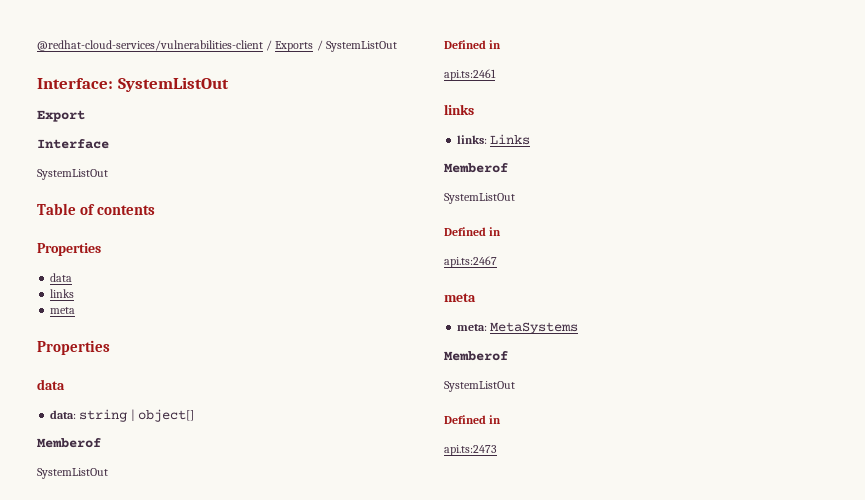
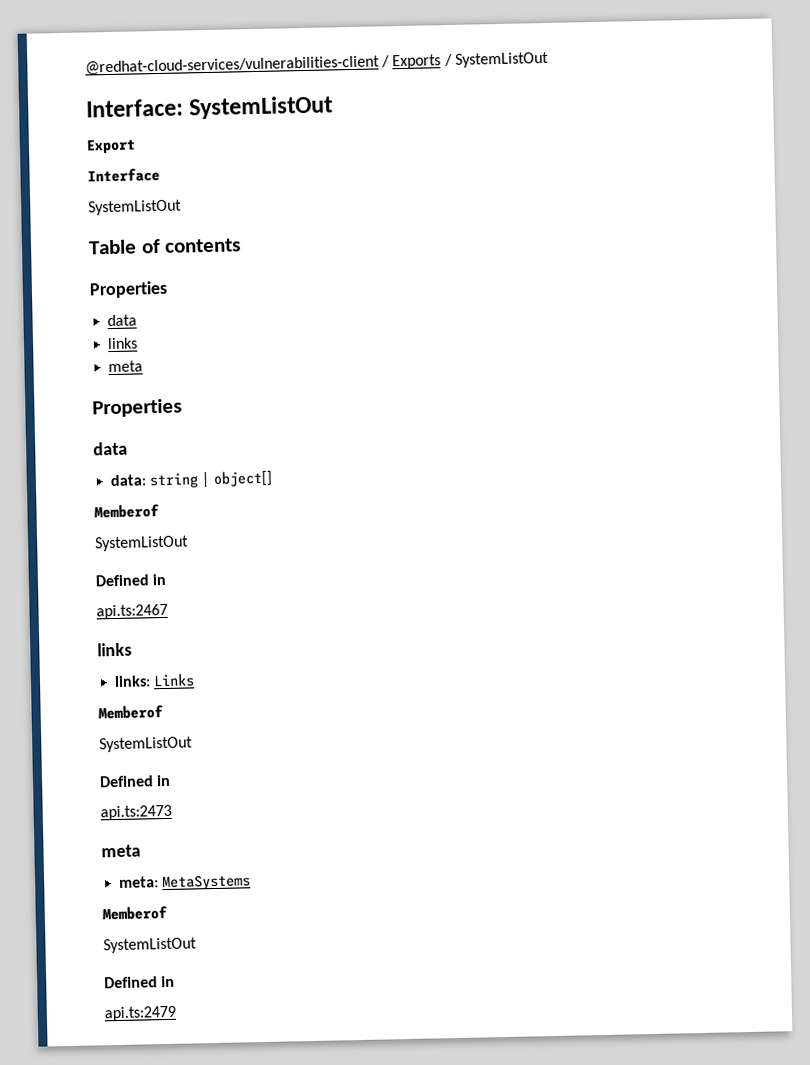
[444,69,496,81] api.ts:2461 -> [96,603,168,620] api.ts:2467
[444,256,497,268] api.ts:2467 -> [100,804,172,821] api.ts:2473
[444,445,497,456] api.ts:2473 -> [104,1005,176,1022] api.ts:2479

